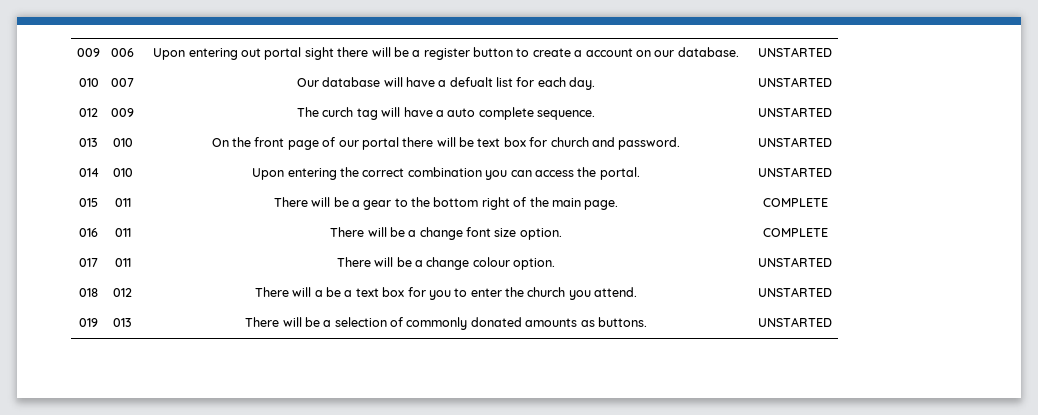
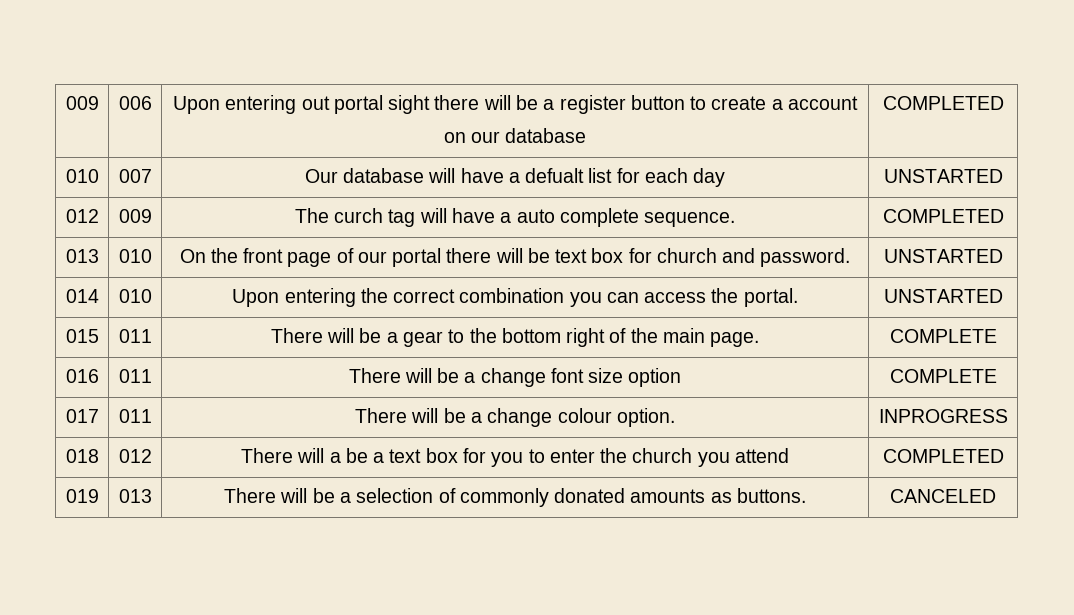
[677,47,739,57] [758,47,832,57] database. | UNSTARTED -> [505,128,587,143] [882,96,1004,110] database | COMPLETED
[569,77,596,90] day. -> [693,168,726,187] day
[758,107,832,117] UNSTARTED -> [882,209,1004,223] COMPLETED
[519,228,562,240] option. -> [628,368,682,387] option
[758,257,832,267] UNSTARTED -> [878,409,1008,423] INPROGRESS
[594,287,638,297] [758,287,832,297] attend. | UNSTARTED -> [734,448,789,463] [882,449,1004,463] attend | COMPLETED
[758,317,832,327] UNSTARTED -> [890,489,996,503] CANCELED

